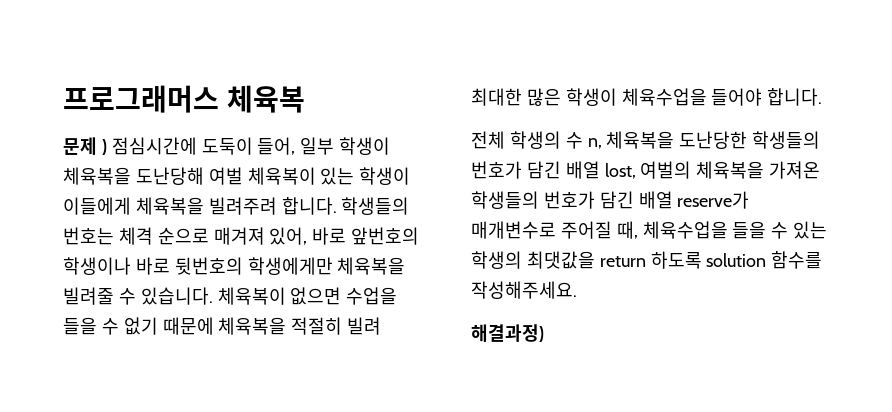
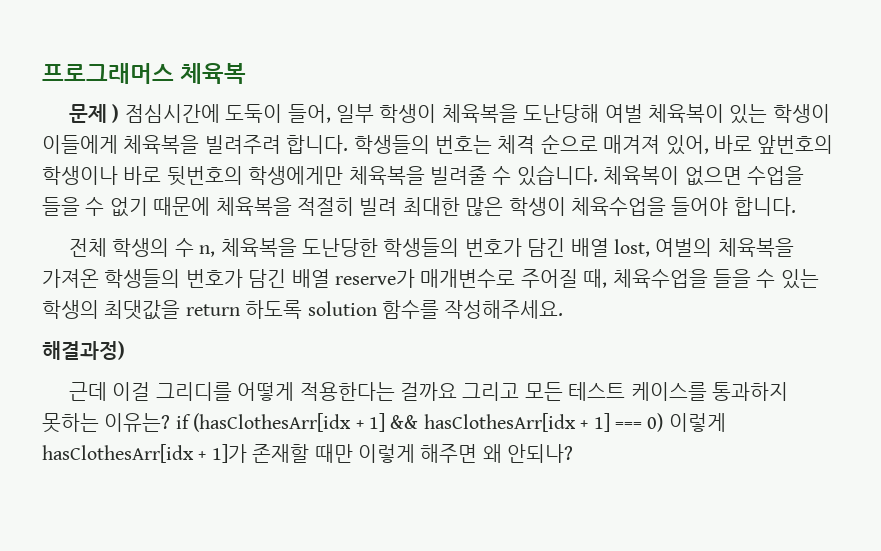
(544, 333) none -> [68,382,788,401] [42,413,726,433] [42,444,574,463] // 근데 이걸 그리디를 어떻게 적용한다는 걸까요 그리고 모든 테스트 케이스를 통과하지 못하는 이유는? if (hasClothesArr[idx + 1] && hasClothesArr[idx + 1] === 0) 이렇게 hasClothesArr[idx + 1]가 존재할 때만 이렇게 해주면 왜 안되나?

